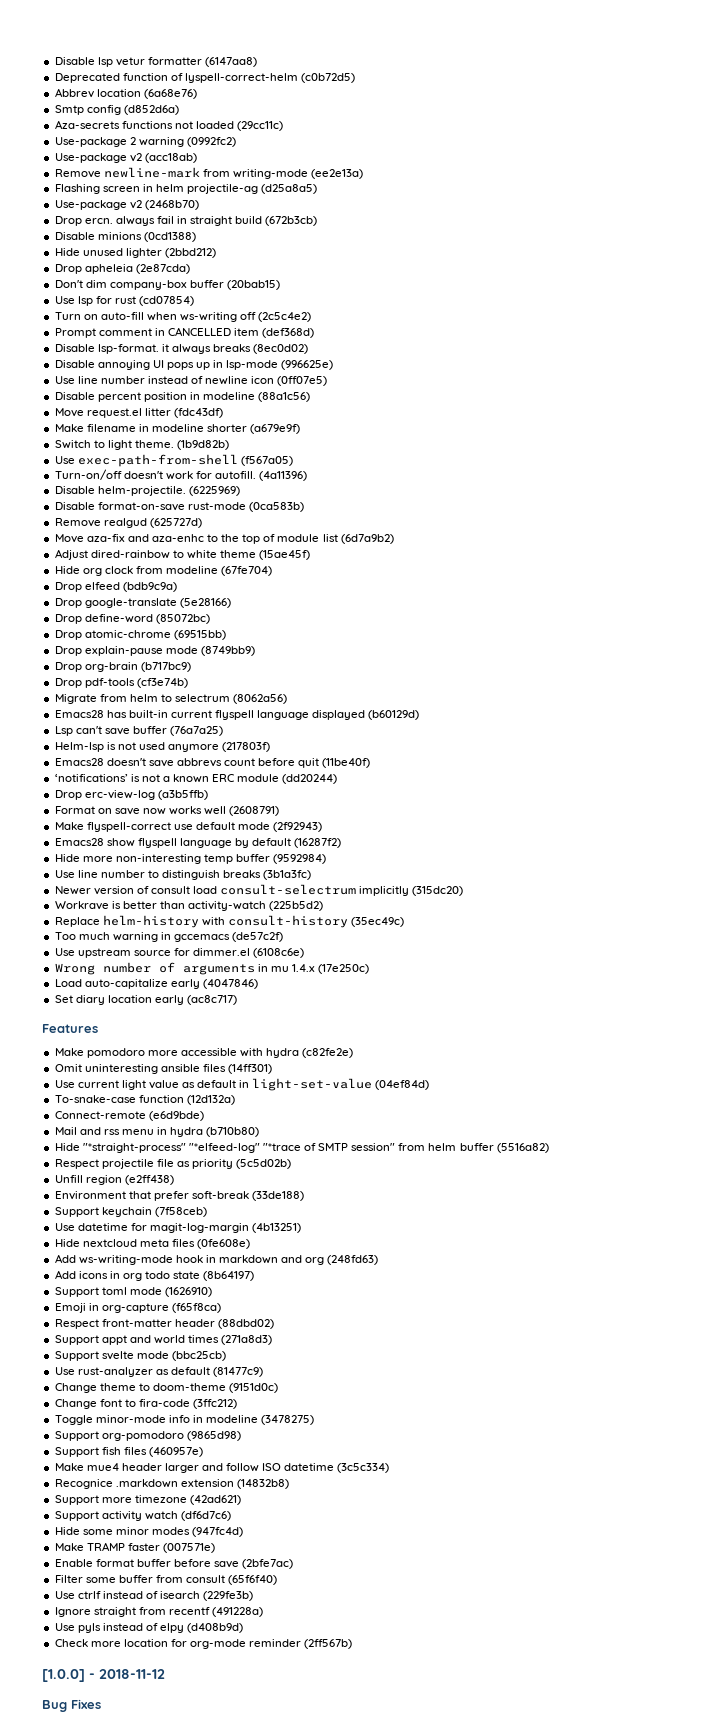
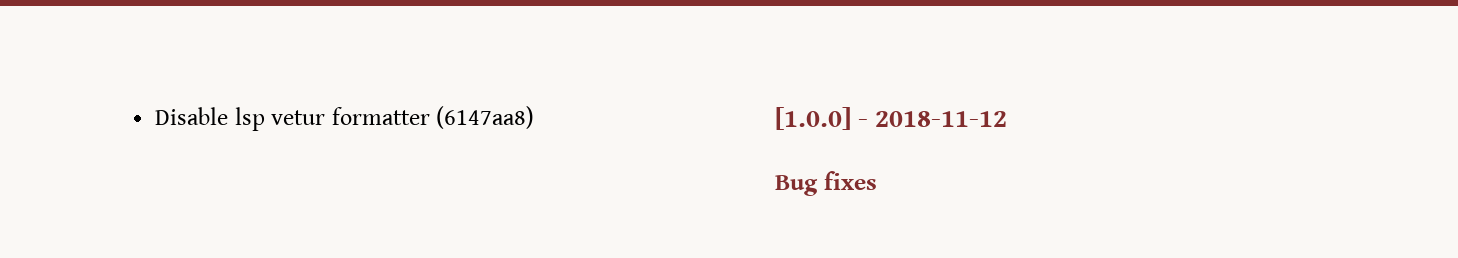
[54,73,356,83] [54,88,197,99] [54,105,179,115] [54,120,284,131] [54,137,236,147] [54,153,197,163] [54,167,364,179] [54,184,318,194] [54,200,199,210] [54,216,318,226] [54,232,196,242] [54,248,216,258] [54,264,190,274] [54,280,281,290] [54,296,195,306] [54,312,312,322] [54,327,315,338] [54,344,309,354] [54,360,334,370] [54,376,328,386] [54,392,311,402] [54,408,223,418] [54,424,301,434] [54,440,230,450] [54,454,293,467] [54,469,308,481] [54,486,240,496] [54,502,304,512] [54,518,202,528] [54,534,394,544] [54,549,311,560] [54,566,273,576] [54,582,177,592] [54,598,231,608] [54,614,210,624] [54,630,226,640] [54,646,255,656] [54,662,191,672] [54,678,188,688] [54,694,288,704] [54,710,420,720] [54,726,224,736] [54,742,271,752] [54,758,371,768] [54,774,338,784] [54,790,208,800] [54,806,280,816] [54,822,323,832] [54,838,342,848] [54,854,327,864] [54,870,312,880] [54,884,464,896] [54,901,324,911] [54,915,405,928] [54,932,284,942] [54,948,305,958] [54,962,370,975] [54,979,258,989] [54,995,238,1005] [42,1024,98,1033] [54,1048,354,1058] [54,1064,273,1074] [54,1078,430,1091] [54,1095,235,1105] [54,1111,204,1121] [54,1127,260,1137] [54,1143,549,1153] [54,1159,292,1169] [54,1175,174,1185] [54,1191,305,1201] [54,1207,207,1217] [54,1223,302,1233] [54,1239,251,1249] [54,1254,379,1265] [54,1270,255,1281] [54,1287,212,1297] [54,1303,221,1313] [54,1319,274,1329] [54,1335,273,1345] [54,1351,226,1361] [54,1367,264,1377] [54,1383,279,1393] [54,1399,238,1409] [54,1415,315,1425] [54,1431,241,1441] [54,1447,203,1457] [54,1463,390,1473] [54,1479,289,1489] [54,1495,241,1505] [54,1511,231,1521] [54,1527,244,1537] [54,1542,215,1553] [54,1559,294,1569] [54,1575,278,1585] [54,1591,254,1601] [54,1607,264,1617] [54,1623,244,1633] [54,1639,353,1649] // Deprecated function of lyspell-correct-helm (c0b72d5) // Abbrev location (6a68e76) // Smtp config (d852d6a) // Aza-secrets functions not loaded (29cc11c) // Use-package 2 warning (0992fc2) // Use-package v2 (acc18ab) // Remove newline-mark from writing-mode (ee2e13a) // Flashing screen in helm projectile-ag (d25a8a5) // Use-package v2 (2468b70) // Drop ercn. always fail in straight build (672b3cb) // Disable minions (0cd1388) // Hide unused lighter (2bbd212) // Drop apheleia (2e87cda) // Don't dim company-box buffer (20bab15) // Use lsp for rust (cd07854) // Turn on auto-fill when ws-writing off (2c5c4e2) // Prompt comment in CANCELLED item (def368d) // Disable lsp-format. it always breaks (8ec0d02) // Disable annoying UI pops up in lsp-mode (996625e) // Use line number instead of newline icon (0ff07e5) // Disable percent position in modeline (88a1c56) // Move request.el litter (fdc43df) // Make filename in modeline shorter (a679e9f) // Switch to light theme. (1b9d82b) // Use exec-path-from-shell (f567a05) // Turn-on/off doesn't work for autofill. (4a11396) // Disable helm-projectile. (6225969) // Disable format-on-save rust-mode (0ca583b) // Remove realgud (625727d) // Move aza-fix and aza-enhc to the top of module list (6d7a9b2) // Adjust dired-rainbow to white theme (15ae45f) // Hide org clock from modeline (67fe704) // Drop elfeed (bdb9c9a) // Drop google-translate (5e28166) // Drop define-word (85072bc) // Drop atomic-chrome (69515bb) // Drop explain-pause mode (8749bb9) // Drop org-brain (b717bc9) // Drop pdf-tools (cf3e74b) // Migrate from helm to selectrum (8062a56) // Emacs28 has built-in current flyspell language displayed (b60129d) // Lsp can't save buffer (76a7a25) // Helm-lsp is not used anymore (217803f) // Emacs28 doesn't save abbrevs count before quit (11be40f) // ‘notifications’ is not a known ERC module (dd20244) // Drop erc-view-log (a3b5ffb) // Format on save now works well (2608791) // Make flyspell-correct use default mode (2f92943) // Emacs28 show flyspell language by default (16287f2) // Hide more non-interesting temp buffer (9592984) // Use line number to distinguish breaks (3b1a3fc) // Newer version of consult load consult-selectrum implicitly (315dc20) // Workrave is better than activity-watch (225b5d2) // Replace helm-history with consult-history (35ec49c) // Too much warning in gccemacs (de57c2f) // Use upstream source for dimmer.el (6108c6e) // Wrong number of arguments in mu 1.4.x (17e250c) // Load auto-capitalize early (4047846) // Set diary location early (ac8c717) // Features // Make pomodoro more accessible with hydra (c82fe2e) // Omit uninteresting ansible files (14ff301) // Use current light value as default in light-set-value (04ef84d) // To-snake-case function (12d132a) // Connect-remote (e6d9bde) // Mail and rss menu in hydra (b710b80) // Hide "*straight-process" "*elfeed-log" "*trace of SMTP session" from helm buffer (5516a82) // Respect projectile file as priority (5c5d02b) // Unfill region (e2ff438) // Environment that prefer soft-break (33de188) // Support keychain (7f58ceb) // Use datetime for magit-log-margin (4b13251) // Hide nextcloud meta files (0fe608e) // Add ws-writing-mode hook in markdown and org (248fd63) // Add icons in org todo state (8b64197) // Support toml mode (1626910) // Emoji in org-capture (f65f8ca) // Respect front-matter header (88dbd02) // Support appt and world times (271a8d3) // Support svelte mode (bbc25cb) // Use rust-analyzer as default (81477c9) // Change theme to doom-theme (9151d0c) // Change font to fira-code (3ffc212) // Toggle minor-mode info in modeline (3478275) // Support org-pomodoro (9865d98) // Support fish files (460957e) // Make mue4 header larger and follow ISO datetime (3c5c334) // Recognice .markdown extension (14832b8) // Support more timezone (42ad621) // Support activity watch (df6d7c6) // Hide some minor modes (947fc4d) // Make TRAMP faster (007571e) // Enable format buffer before save (2bfe7ac) // Filter some buffer from consult (65f6f40) // Use ctrlf instead of isearch (229fe3b) // Ignore straight from recentf (491228a) // Use pyls instead of elpy (d408b9d) // Check more location for org-mode reminder (2ff567b) -> (535, 117) none
[71,1699,101,1709] Fixes -> [823,171,877,190] fixes

